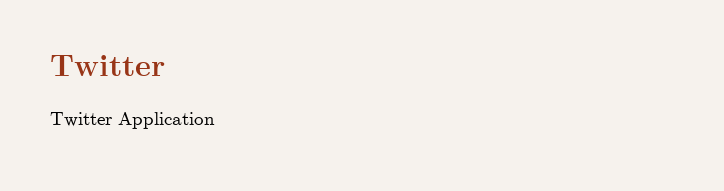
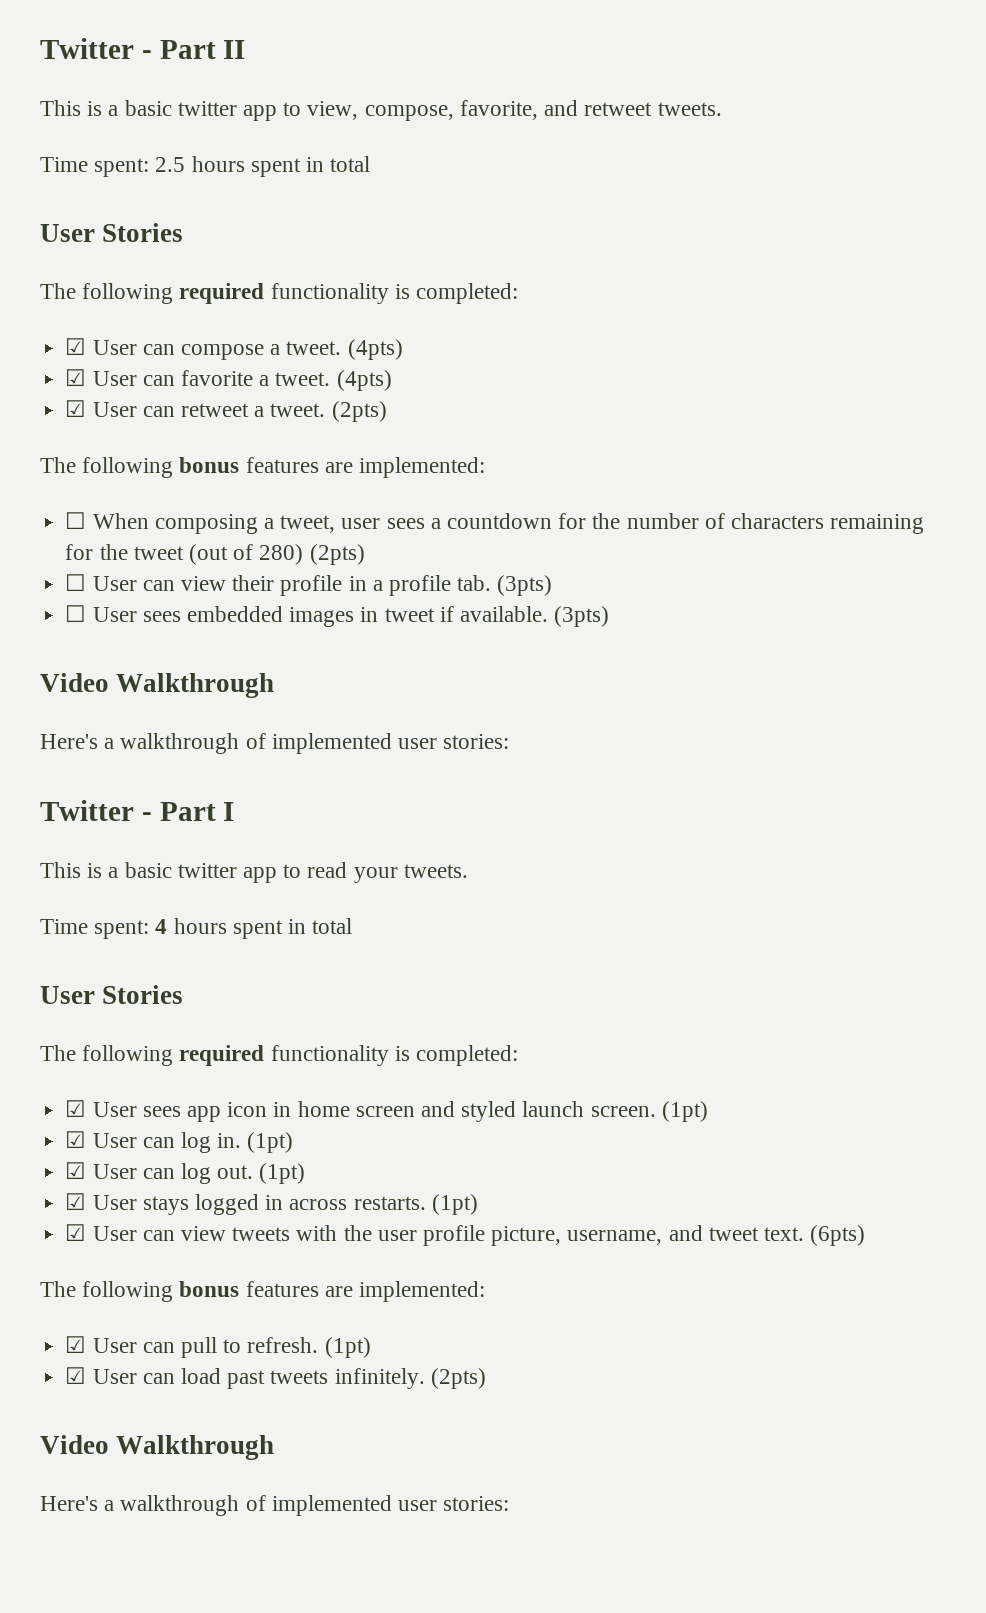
[50,55,165,76] [50,112,215,129] Twitter // Twitter Application -> [40,38,246,59] [40,100,722,121] [40,156,371,177] [40,223,184,242] [40,283,519,304] [65,338,403,360] [65,369,392,391] [65,400,387,422] [40,457,486,478] [65,512,925,534] [65,544,365,565] [65,574,553,596] [65,605,610,627] [40,673,275,698] [40,733,510,754] [40,800,235,821] [40,862,468,883] [40,918,353,939] [40,985,184,1004] [40,1045,519,1066] [65,1100,708,1122] [65,1131,294,1153] [65,1162,306,1184] [65,1193,478,1215] [65,1224,866,1246] [40,1281,486,1302] [65,1336,371,1358] [65,1367,486,1389] [40,1435,275,1460] [40,1495,510,1516] Twitter - Part II // This is a basic twitter app to view, compose, favorite, and retweet tweets. // Time spent: 2.5 hours spent in total // User Stories // The following required functionality is completed: // ☑ User can compose a tweet. (4pts) // ☑ User can favorite a tweet. (4pts) // ☑ User can retweet a tweet. (2pts) // The following bonus features are implemented: // ☐ When composing a tweet, user sees a countdown for the number of characters remaining for the tweet (out of 280) (2pts) // ☐ User can view their profile in a profile tab. (3pts) // ☐ User sees embedded images in tweet if available. (3pts) // Video Walkthrough // Here's a walkthrough of implemented user stories: // Twitter - Part I // This is a basic twitter app to read your tweets. // Time spent: 4 hours spent in total // User Stories // The following required functionality is completed: // ☑ User sees app icon in home screen and styled launch screen. (1pt) // ☑ User can log in. (1pt) // ☑ User can log out. (1pt) // ☑ User stays logged in across restarts. (1pt) // ☑ User can view tweets with the user profile picture, username, and tweet text. (6pts) // The following bonus features are implemented: // ☑ User can pull to refresh. (1pt) // ☑ User can load past tweets infinitely. (2pts) // Video Walkthrough // Here's a walkthrough of implemented user stories:

